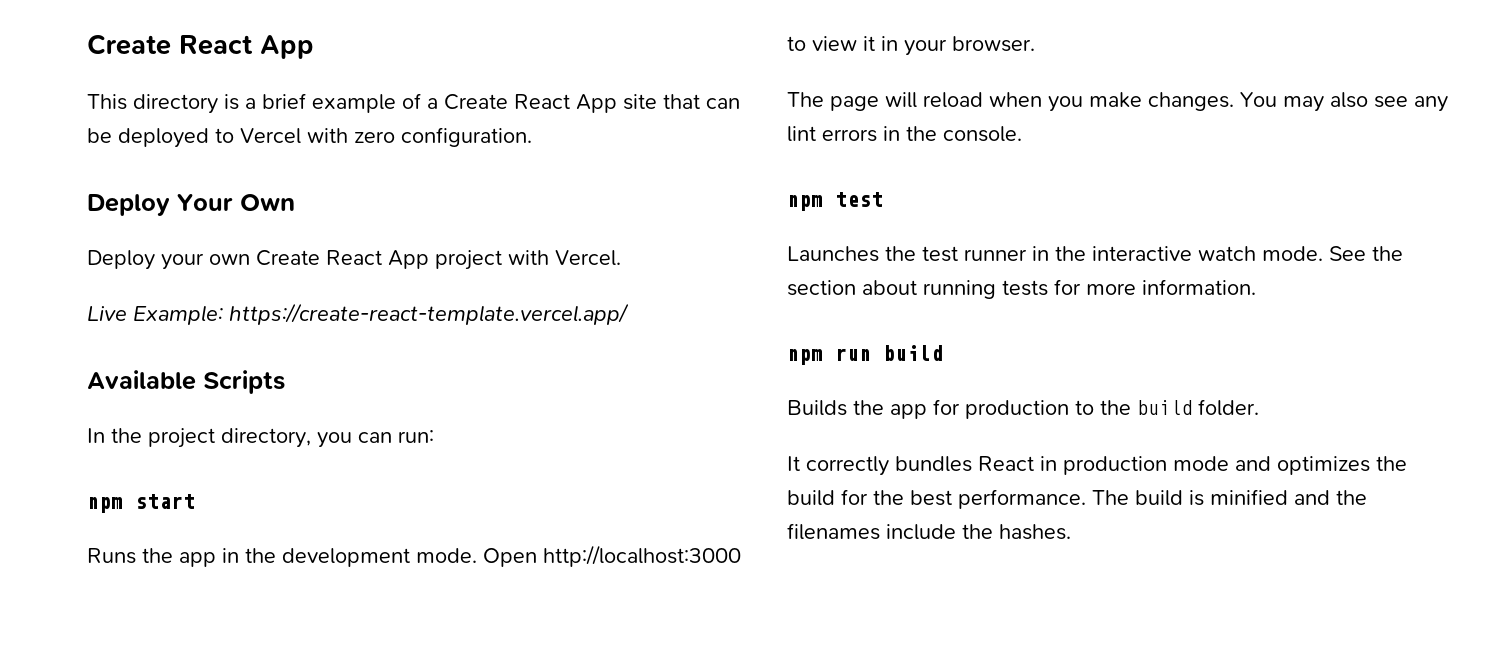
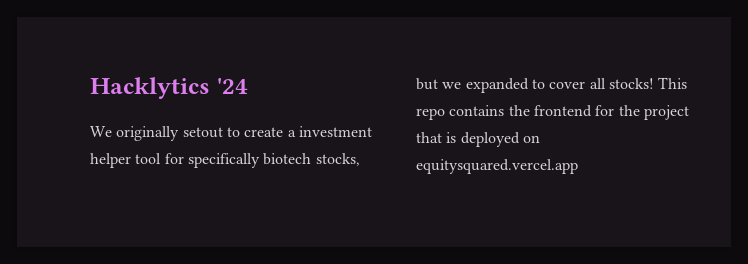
[87,34,314,59] [87,93,740,114] [87,127,532,148] [87,194,295,216] [87,250,621,270] [87,303,629,325] [87,370,285,394] [87,428,434,448] [87,494,195,513] [87,545,741,567] [787,36,1035,56] [787,92,1448,112] [787,126,1022,142] [787,192,883,211] [787,246,1403,262] [787,279,1256,299] [787,345,943,365] [787,399,1259,419] [787,456,1407,476] [787,489,1367,509] [787,523,1071,540] Create React App // This directory is a brief example of a Create React App site that can be deployed to Vercel with zero configuration. // Deploy Your Own // Deploy your own Create React App project with Vercel. // Live Example: https://create-react-template.vercel.app/ // Available Scripts // In the project directory, you can run: // npm start // Runs the app in the development mode. Open http://localhost:3000 to view it in your browser. // The page will reload when you make changes. You may also see any lint errors in the console. // npm test // Launches the test runner in the interactive watch mode. See the section about running tests for more information. // npm run build // Builds the app for production to the build folder. // It correctly bundles React in production mode and optimizes the build for the best performance. The build is minified and the filenames include the hashes. -> [90,77,248,99] [90,126,372,141] [90,153,360,168] [416,77,688,93] [416,105,689,120] [416,132,540,147] [416,159,578,174] Hacklytics '24 // We originally setout to create a investment helper tool for specifically biotech stocks, but we expanded to cover all stocks! This repo contains the frontend for the project that is deployed on equitysquared.vercel.app

